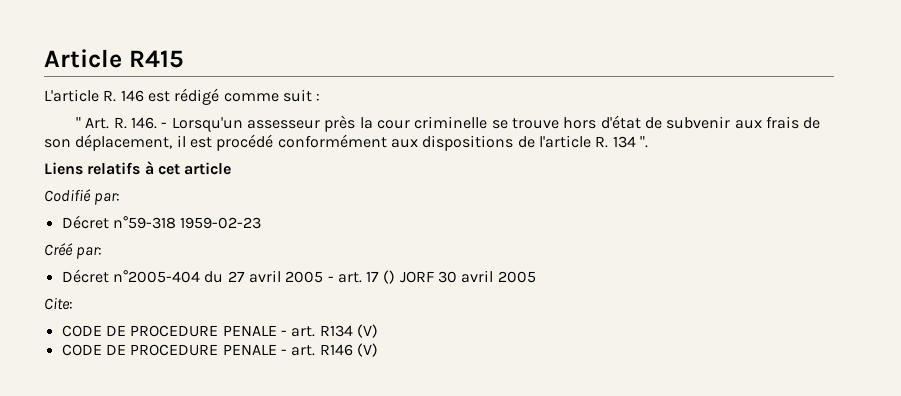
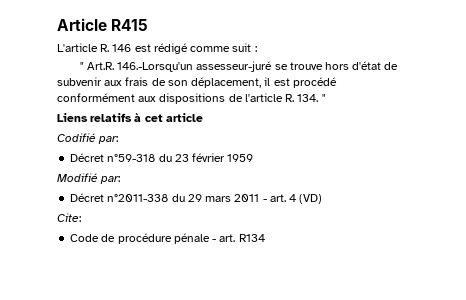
[85,115,488,132] Art. R. 146. - Lorsqu'un assesseur près la cour criminelle -> [86,61,273,72] Art.R. 146.-Lorsqu'un assesseur-juré
[612,136,648,148] 134 ". -> [297,94,326,102] 134. "
[180,217,262,229] [44,243,103,259] [61,269,536,284] [44,297,73,310] [61,324,378,338] [61,343,378,357] 1959-02-23 // Créé par: // Décret n°2005-404 du 27 avril 2005 - art. 17 () JORF 30 avril 2005 // Cite: // CODE DE PROCEDURE PENALE - art. R134 (V) // CODE DE PROCEDURE PENALE - art. R146 (V) -> [158,153,254,162] [57,173,121,184] [70,193,323,204] [57,213,81,222] [70,233,265,244] du 23 février 1959 // Modifié par: // Décret n°2011-338 du 29 mars 2011 - art. 4 (VD) // Cite: // Code de procédure pénale - art. R134

